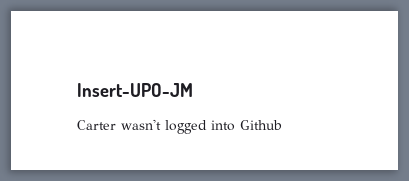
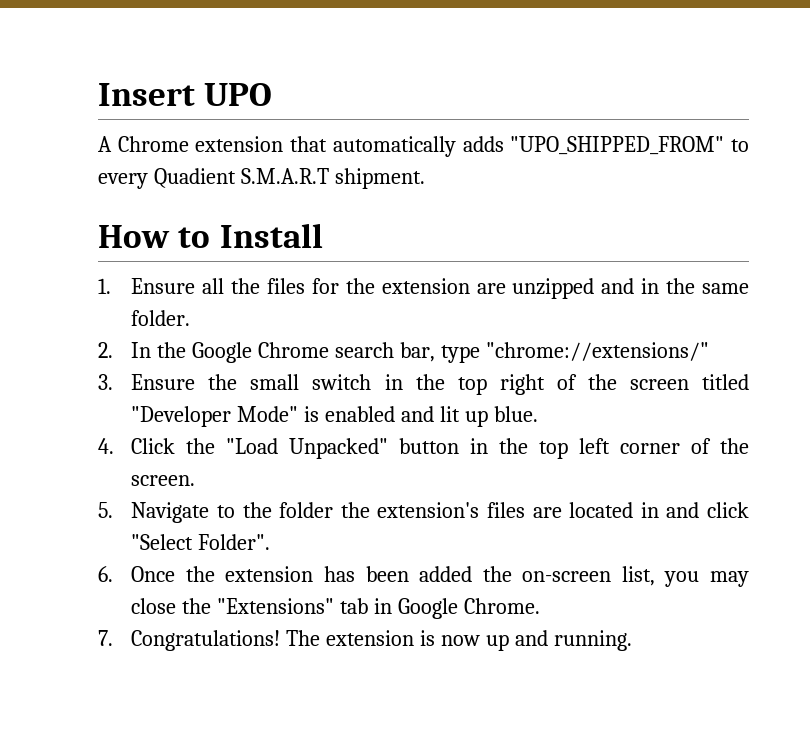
[77,83,193,97] [77,119,282,134] Insert-UPO-JM // Carter wasn't logged into Github -> [98,83,273,106] [98,136,749,157] [98,168,425,189] [98,223,323,248] [98,278,749,299] [131,310,191,326] [98,342,709,363] [98,374,750,395] [131,406,538,427] [98,438,749,459] [131,475,196,486] [98,502,749,523] [131,534,271,550] [98,566,749,587] [131,598,540,619] [98,630,632,651] Insert UPO // A Chrome extension that automatically adds "UPO_SHIPPED_FROM" to every Quadient S.M.A.R.T shipment. // How to Install // 1. Ensure all the files for the extension are unzipped and in the same folder. // 2. In the Google Chrome search bar, type "chrome://extensions/" // 3. Ensure the small switch in the top right of the screen titled "Developer Mode" is enabled and lit up blue. // 4. Click the "Load Unpacked" button in the top left corner of the screen. // 5. Navigate to the folder the extension's files are located in and click "Select Folder". // 6. Once the extension has been added the on-screen list, you may close the "Extensions" tab in Google Chrome. // 7. Congratulations! The extension is now up and running.

